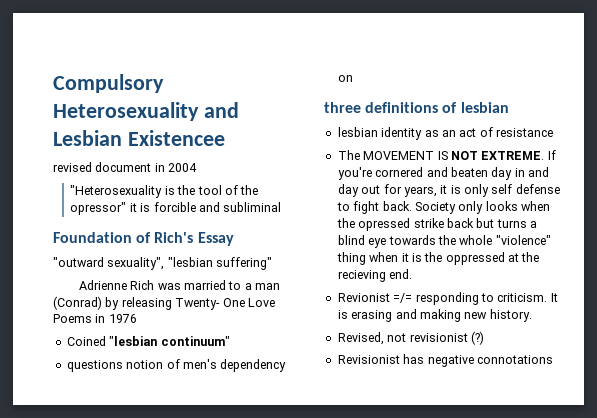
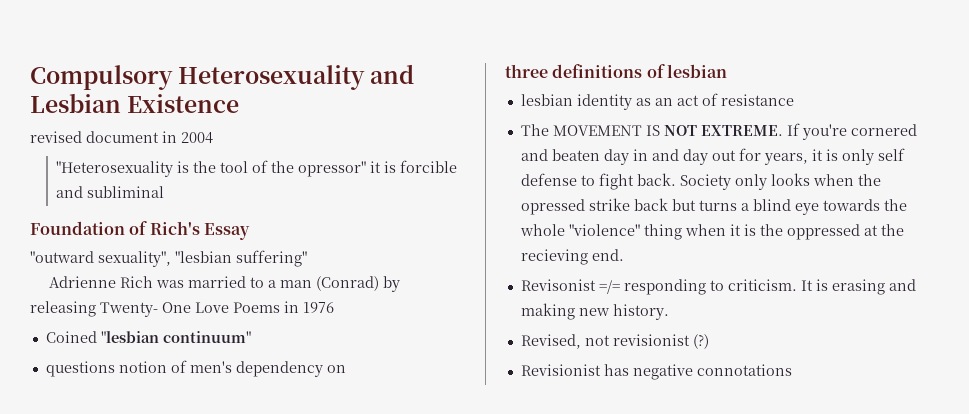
[127,130,225,146] Existencee -> [127,94,240,113] Existence
[337,293,390,302] Revionist -> [520,279,596,291] Revisonist

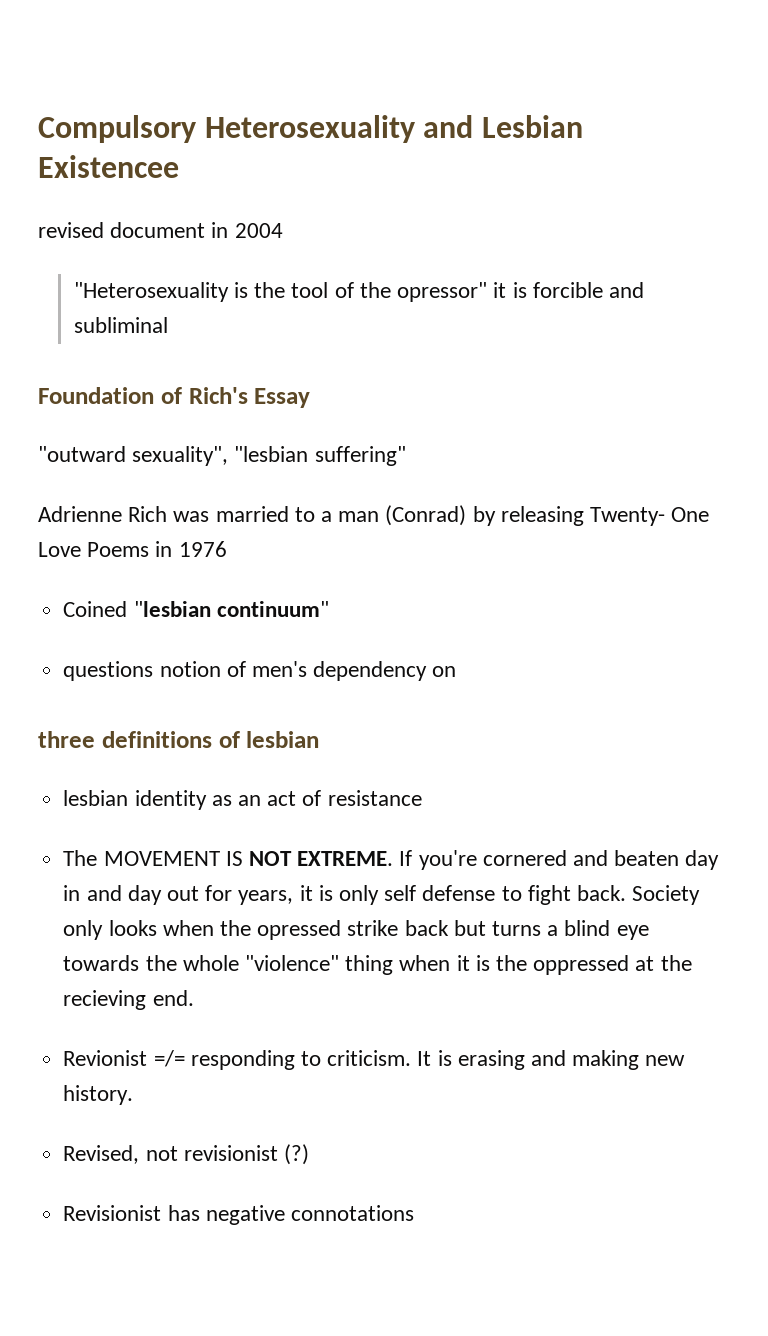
[127,94,240,113] Existence -> [38,155,179,178] Existencee
[520,279,596,291] Revisonist -> [63,1050,148,1066] Revionist

